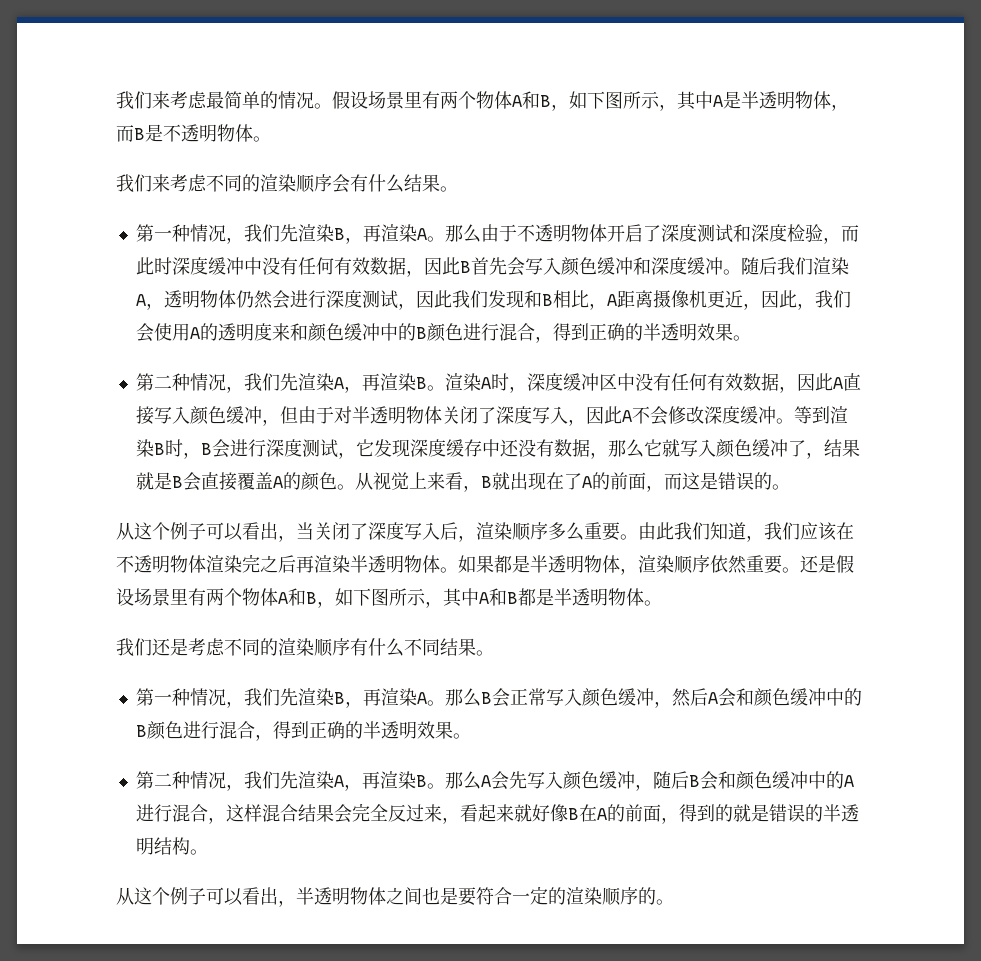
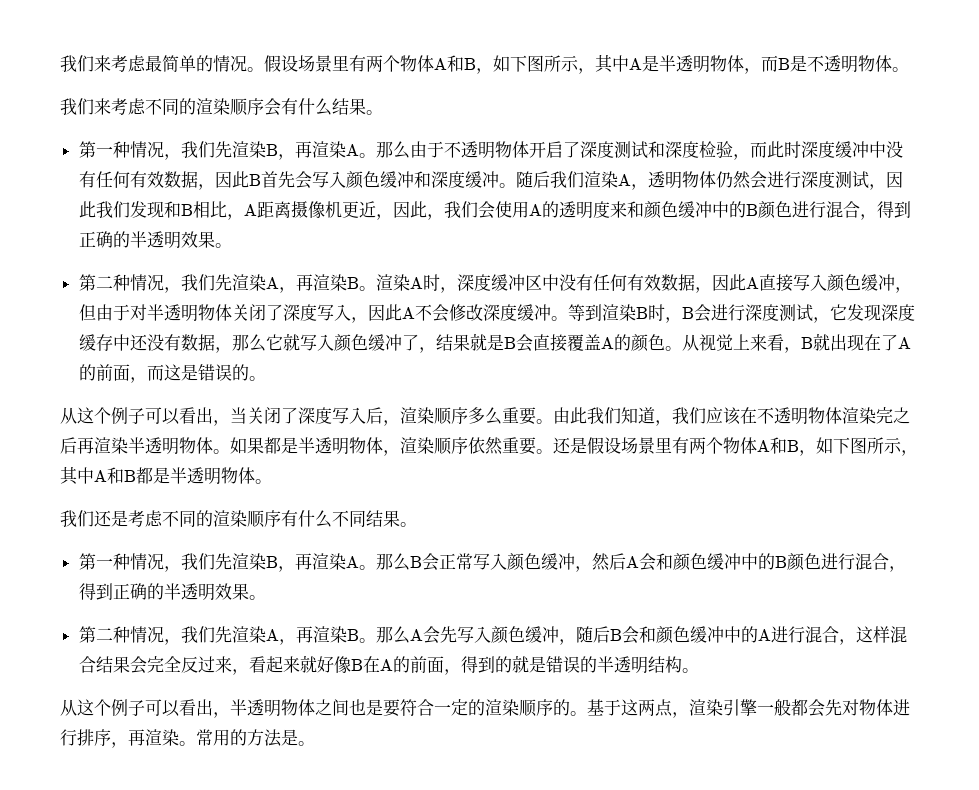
(674, 902) none -> [587,699,910,718] [60,729,315,748] 基于这两点，渲染引擎一般都会先对物体进行排序，再渲染。常用的方法是。

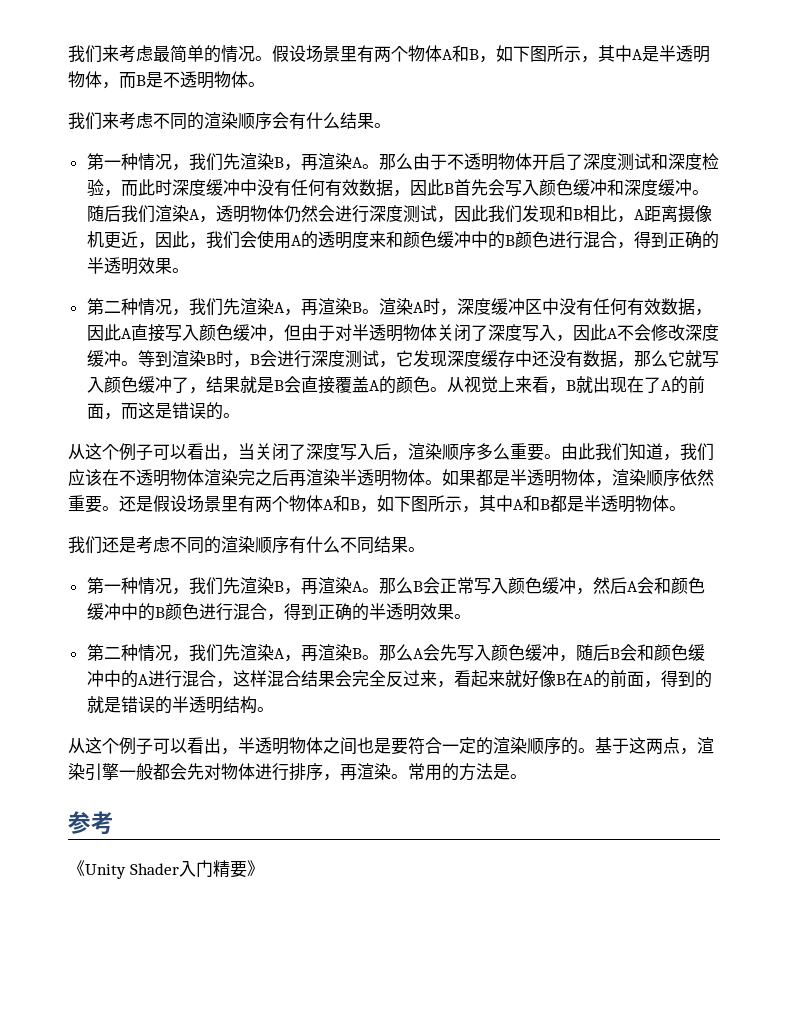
(315, 743) none -> [68,811,114,835] [68,860,264,879] // 参考 // 《Unity Shader入门精要》

